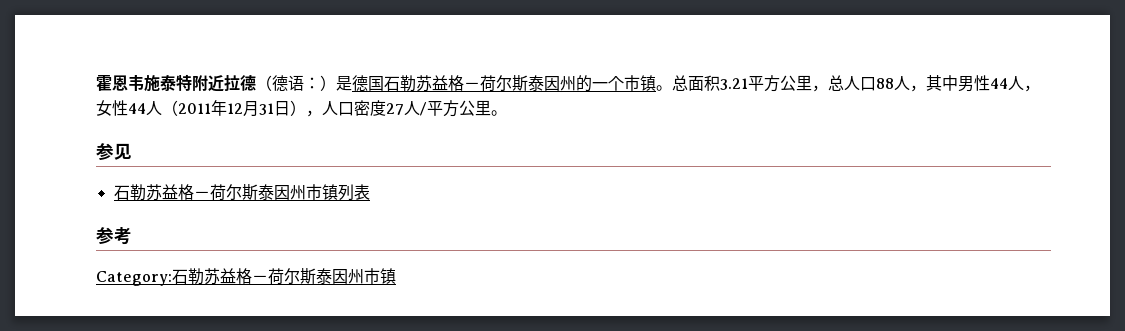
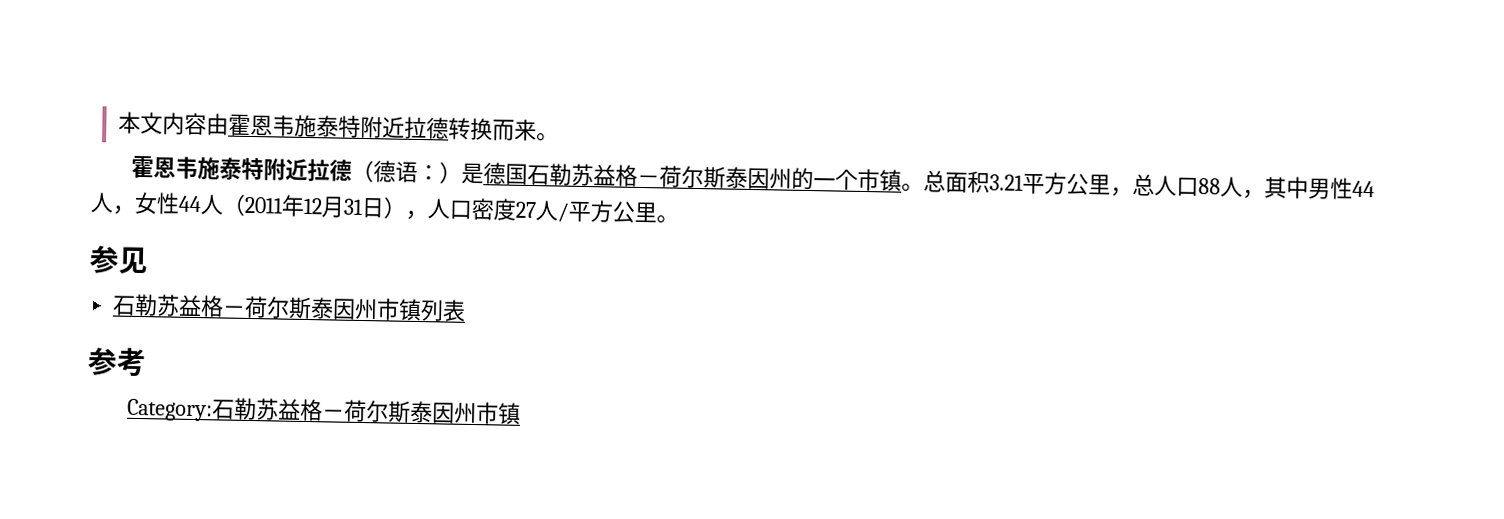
(96, 83) none -> [117,111,559,142] 本文内容由霍恩韦施泰特附近拉德转换而来。 //

